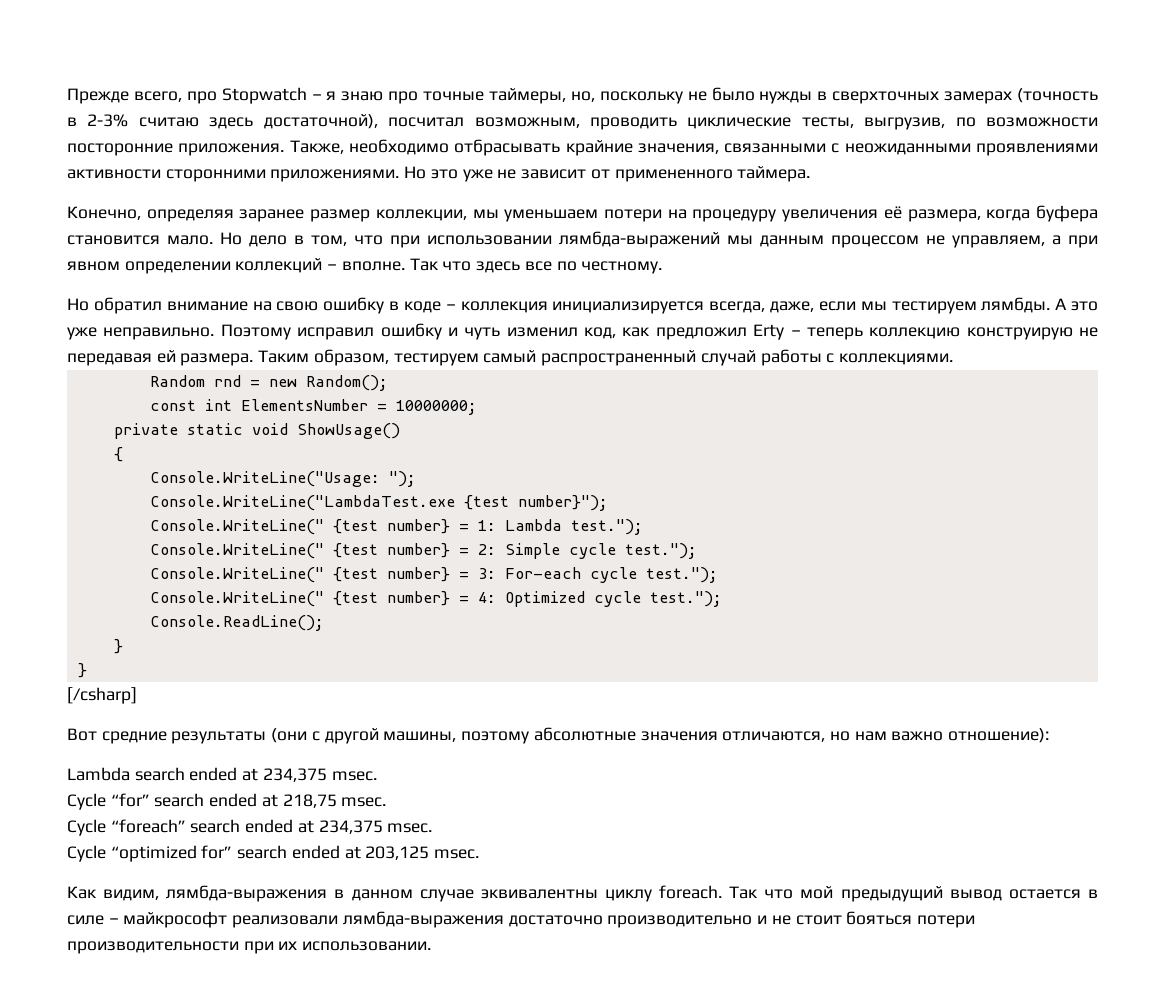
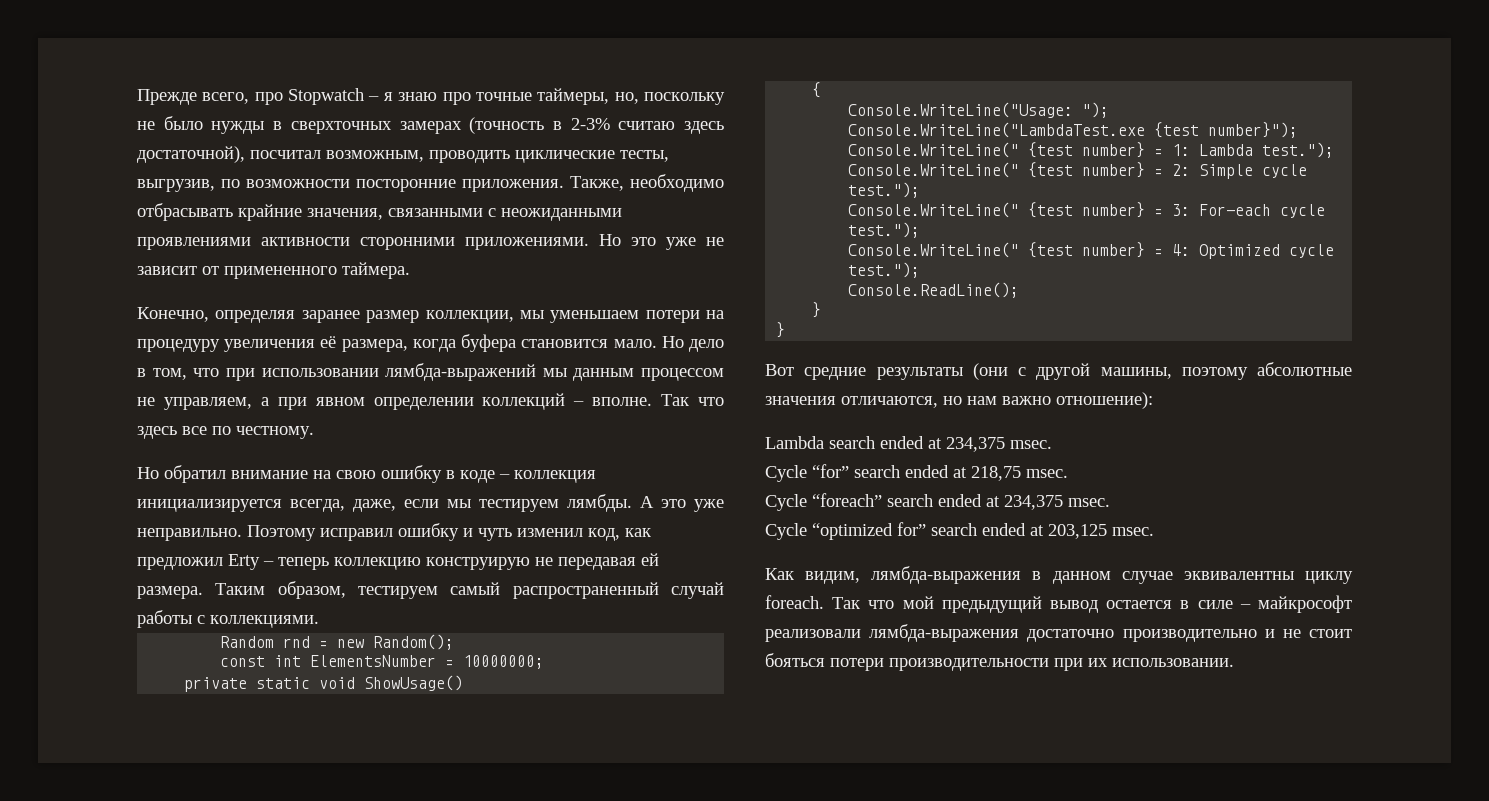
[67,687,137,704] // [/csharp] -> (786, 330) none

